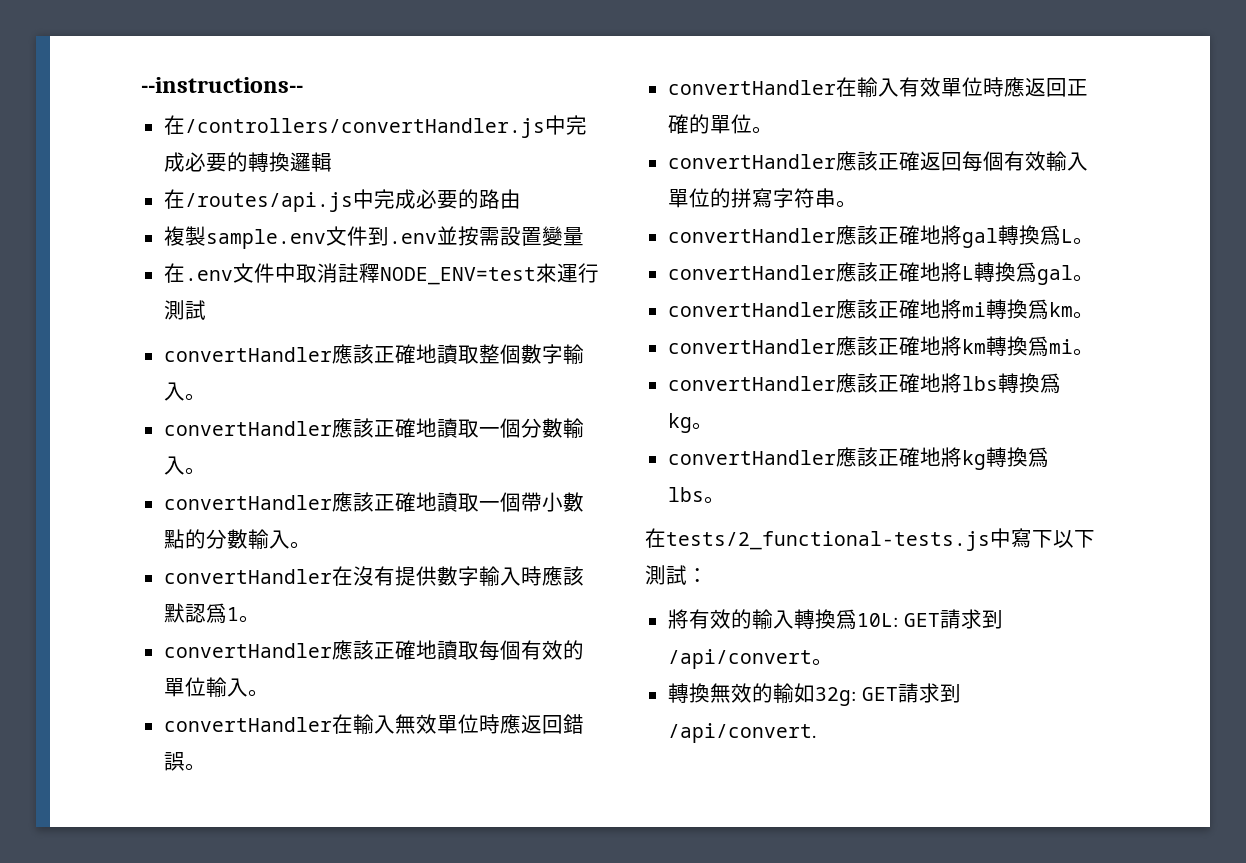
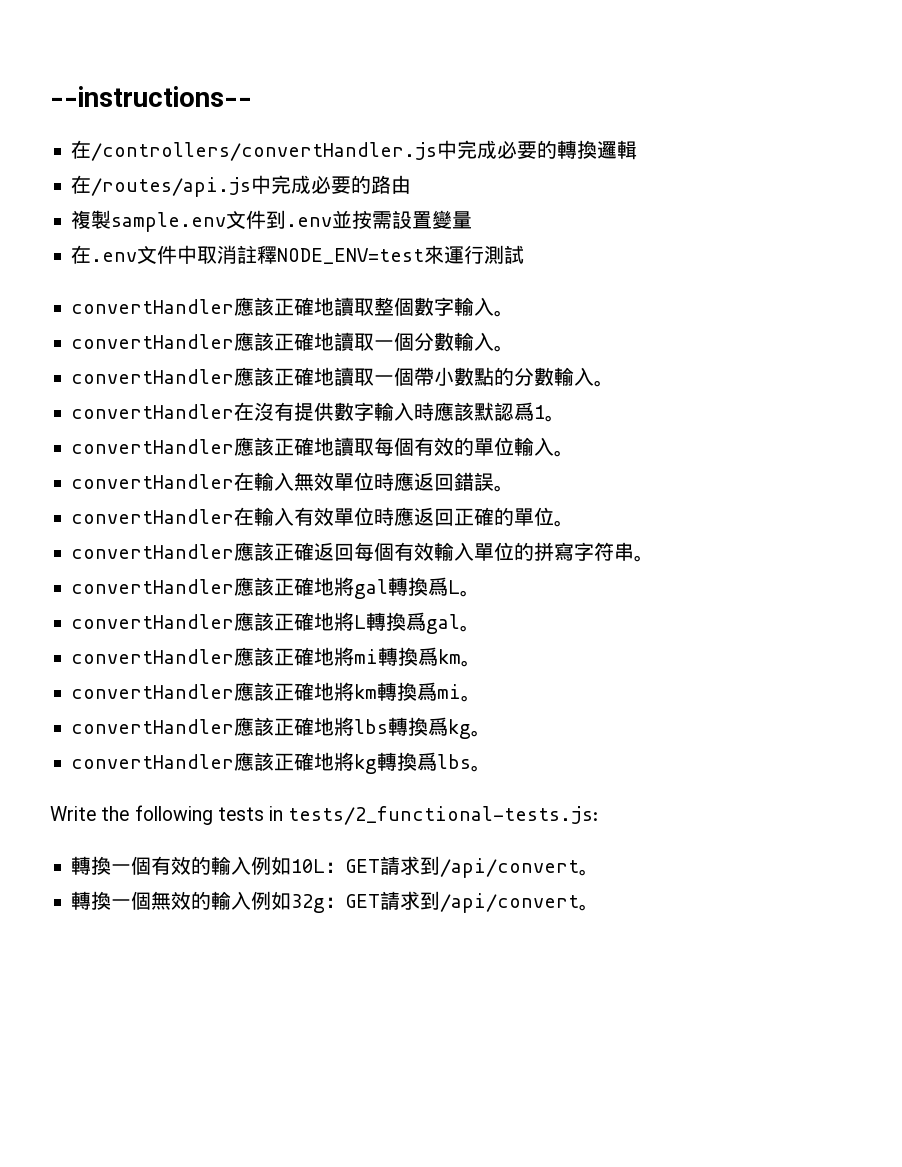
[645,528,1095,551] [645,565,708,585] [667,609,899,630] 在tests/2_functional-tests.js中寫下以下測試： // 將有效的輸入轉換爲10L: -> [50,805,599,825] [71,856,346,875] Write the following tests in tests/2_functional-tests.js: // 轉換一個有效的輸入例如10L：
(710, 693) none -> [111,891,152,910] 一個
[793,683,962,706] [667,723,816,743] 如32g: GET請求到/api/convert. -> [231,891,600,913] 入例如32g：GET請求到/api/convert。

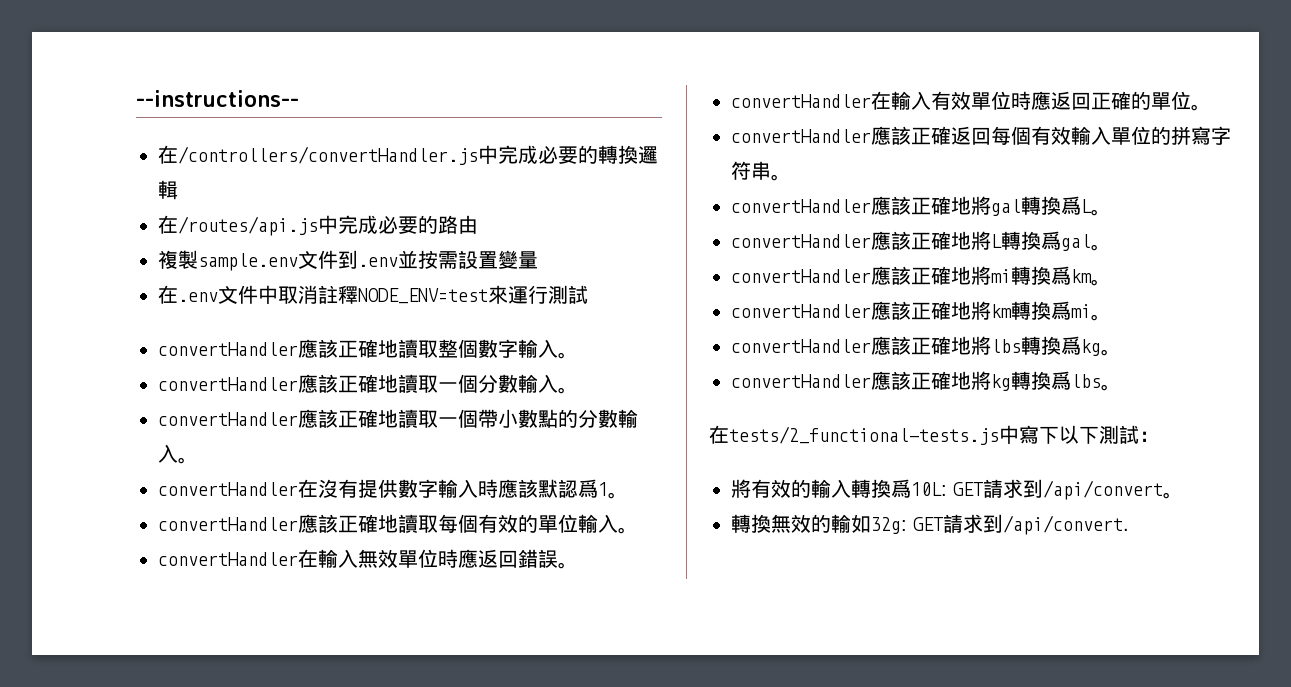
[50,805,599,825] [71,856,346,875] Write the following tests in tests/2_functional-tests.js: // 轉換一個有效的輸入例如10L： -> [709,425,1159,445] [731,479,947,498] 在tests/2_functional-tests.js中寫下以下測試： // 將有效的輸入轉換爲10L:
[111,891,152,910] 一個 -> (771, 523) none
[231,891,600,913] 入例如32g：GET請求到/api/convert。 -> [851,514,1129,535] 如32g: GET請求到/api/convert.

